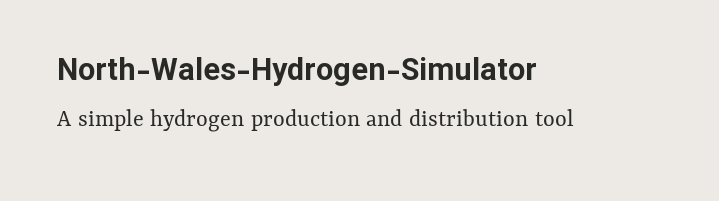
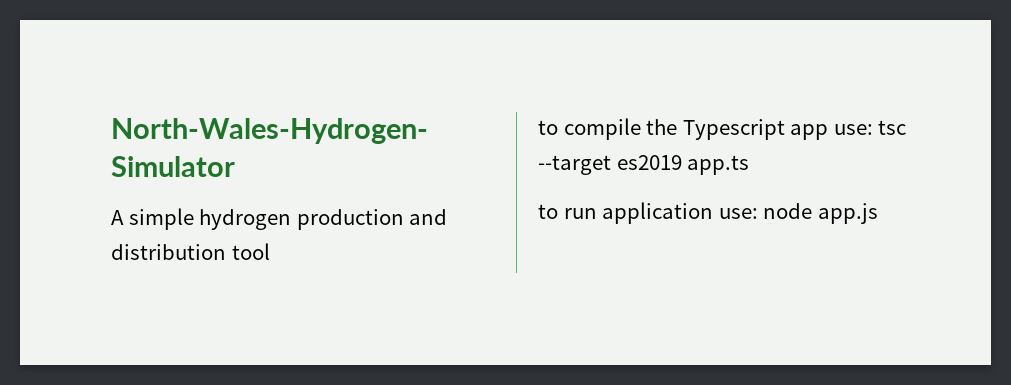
(574, 117) none -> [538,118,907,140] [538,155,750,175] [538,202,878,224] // to compile the Typescript app use: tsc --target es2019 app.ts // to run application use: node app.js

